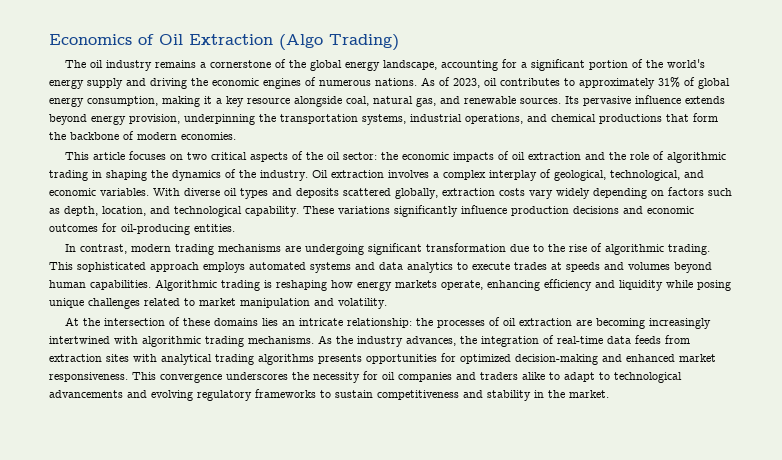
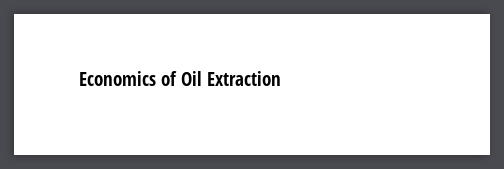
[279,34,399,51] [65,59,706,71] [49,77,730,89] [49,95,725,107] [49,113,718,125] [49,131,236,140] [65,151,727,163] [49,169,704,181] [49,187,732,199] [49,205,694,217] [49,223,235,235] [65,243,711,255] [49,262,712,273] [49,279,731,291] [49,298,387,309] [65,317,712,329] [49,335,690,347] [49,353,716,365] [49,371,682,383] [49,389,609,401] (Algo Trading) // The oil industry remains a cornerstone of the global energy landscape, accounting for a significant portion of the world's energy supply and driving the economic engines of numerous nations. As of 2023, oil contributes to approximately 31% of global energy consumption, making it a key resource alongside coal, natural gas, and renewable sources. Its pervasive influence extends beyond energy provision, underpinning the transportation systems, industrial operations, and chemical productions that form the backbone of modern economies. // This article focuses on two critical aspects of the oil sector: the economic impacts of oil extraction and the role of algorithmic trading in shaping the dynamics of the industry. Oil extraction involves a complex interplay of geological, technological, and economic variables. With diverse oil types and deposits scattered globally, extraction costs vary widely depending on factors such as depth, location, and technological capability. These variations significantly influence production decisions and economic outcomes for oil-producing entities. // In contrast, modern trading mechanisms are undergoing significant transformation due to the rise of algorithmic trading. This sophisticated approach employs automated systems and data analytics to execute trades at speeds and volumes beyond human capabilities. Algorithmic trading is reshaping how energy markets operate, enhancing efficiency and liquidity while posing unique challenges related to market manipulation and volatility. // At the intersection of these domains lies an intricate relationship: the processes of oil extraction are becoming increasingly intertwined with algorithmic trading mechanisms. As the industry advances, the integration of real-time data feeds from extraction sites with analytical trading algorithms presents opportunities for optimized decision-making and enhanced market responsiveness. This convergence underscores the necessity for oil companies and traders alike to adapt to technological advancements and evolving regulatory frameworks to sustain competitiveness and stability in the market. -> (282, 78) none

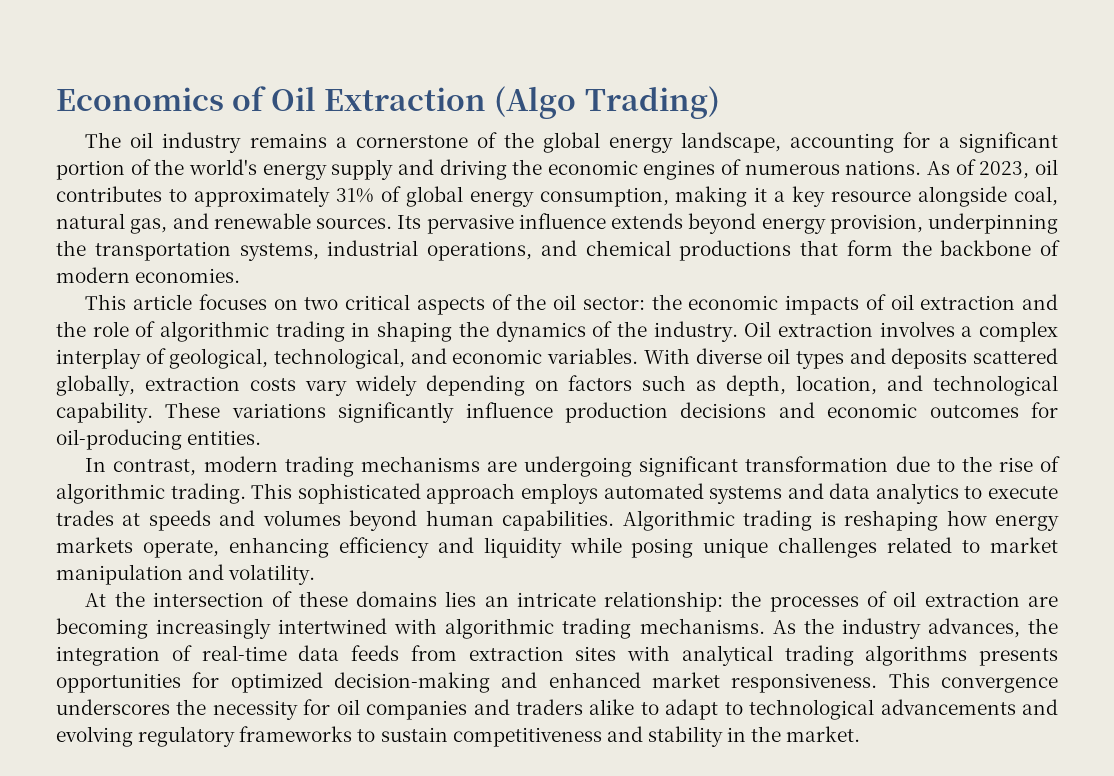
(282, 78) none -> [494,86,720,119] [85,132,1059,153] [56,159,1058,180] [56,186,1059,207] [56,213,1058,234] [56,240,1060,261] [56,267,241,283] [85,294,1059,315] [56,321,1058,342] [56,348,1059,369] [56,375,1058,396] [56,402,1058,423] [56,429,262,450] [85,456,1060,477] [56,483,1059,504] [56,510,1059,531] [56,537,1058,558] [56,564,316,585] [85,591,1058,612] [56,618,1059,639] [56,645,1058,666] [56,672,1058,693] [56,699,1058,720] [56,726,861,747] (Algo Trading) // The oil industry remains a cornerstone of the global energy landscape, accounting for a significant portion of the world's energy supply and driving the economic engines of numerous nations. As of 2023, oil contributes to approximately 31% of global energy consumption, making it a key resource alongside coal, natural gas, and renewable sources. Its pervasive influence extends beyond energy provision, underpinning the transportation systems, industrial operations, and chemical productions that form the backbone of modern economies. // This article focuses on two critical aspects of the oil sector: the economic impacts of oil extraction and the role of algorithmic trading in shaping the dynamics of the industry. Oil extraction involves a complex interplay of geological, technological, and economic variables. With diverse oil types and deposits scattered globally, extraction costs vary widely depending on factors such as depth, location, and technological capability. These variations significantly influence production decisions and economic outcomes for oil-producing entities. // In contrast, modern trading mechanisms are undergoing significant transformation due to the rise of algorithmic trading. This sophisticated approach employs automated systems and data analytics to execute trades at speeds and volumes beyond human capabilities. Algorithmic trading is reshaping how energy markets operate, enhancing efficiency and liquidity while posing unique challenges related to market manipulation and volatility. // At the intersection of these domains lies an intricate relationship: the processes of oil extraction are becoming increasingly intertwined with algorithmic trading mechanisms. As the industry advances, the integration of real-time data feeds from extraction sites with analytical trading algorithms presents opportunities for optimized decision-making and enhanced market responsiveness. This convergence underscores the necessity for oil companies and traders alike to adapt to technological advancements and evolving regulatory frameworks to sustain competitiveness and stability in the market.

